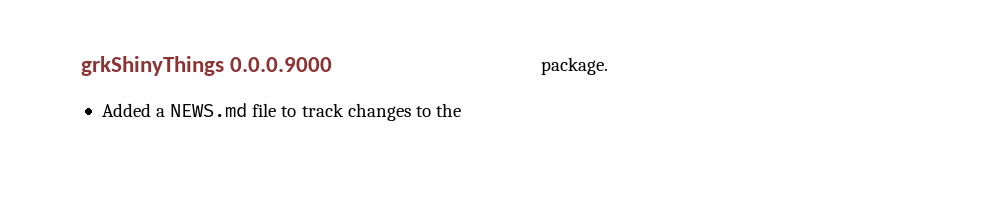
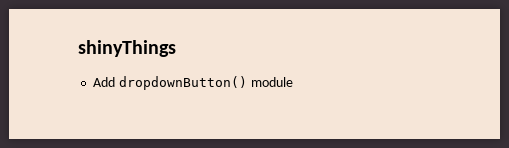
[81,56,333,76] [101,103,461,121] [540,57,608,75] grkShinyThings 0.0.0.9000 // Added a NEWS.md file to track changes to the package. -> [78,40,176,57] [93,76,293,90] shinyThings // Add dropdownButton() module

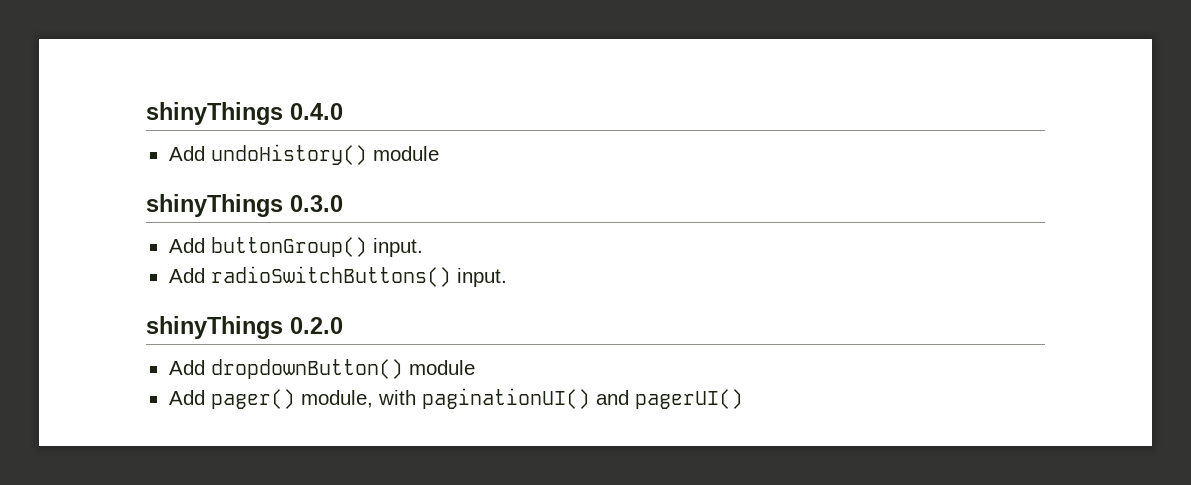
[78,40,176,57] [93,76,293,90] shinyThings // Add dropdownButton() module -> [146,102,343,125] [168,144,439,165] [146,194,343,217] [168,237,423,257] [168,266,507,287] [146,316,343,339] [168,359,475,379] [168,388,743,409] shinyThings 0.4.0 // Add undoHistory() module // shinyThings 0.3.0 // Add buttonGroup() input. // Add radioSwitchButtons() input. // shinyThings 0.2.0 // Add dropdownButton() module // Add pager() module, with paginationUI() and pagerUI()

